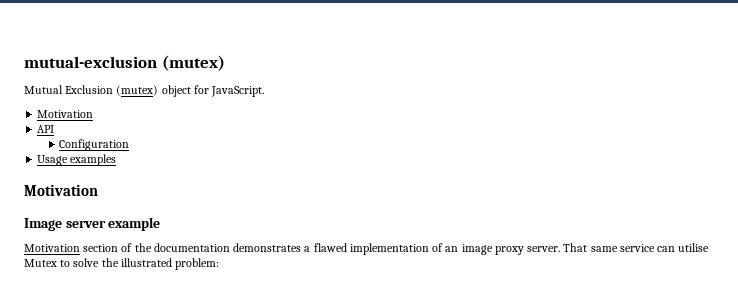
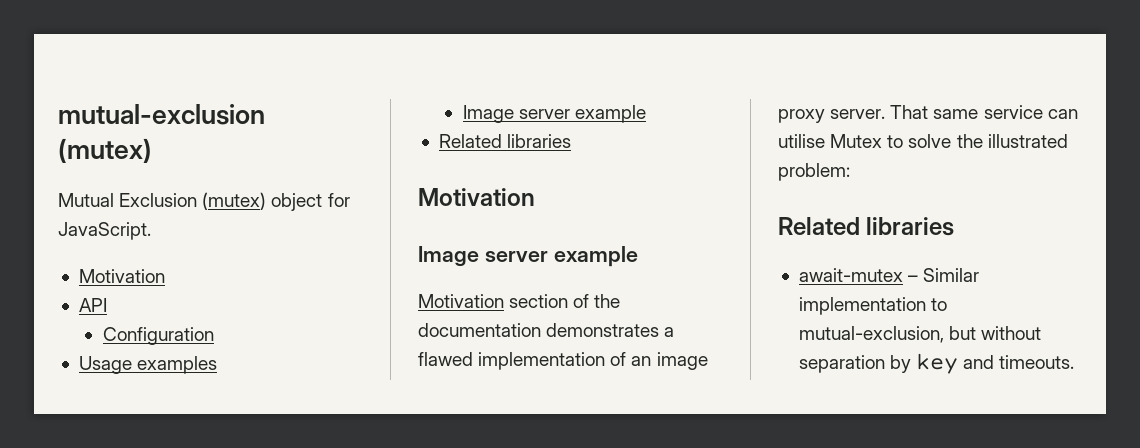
(117, 160) none -> [462,105,646,123] [438,134,572,148] // Image server example // Related libraries
(220, 264) none -> [778,217,955,236] [798,268,980,282] [798,297,948,315] [798,326,1042,343] [798,353,1075,374] // Related libraries // await-mutex – Similar implementation to mutual-exclusion, but without separation by key and timeouts.

